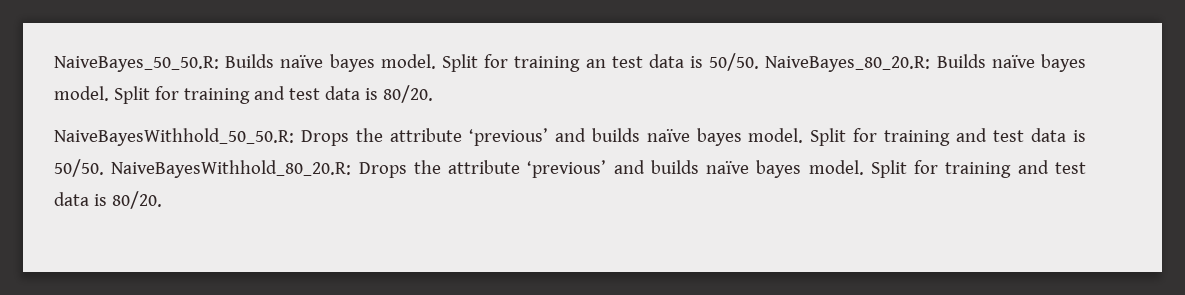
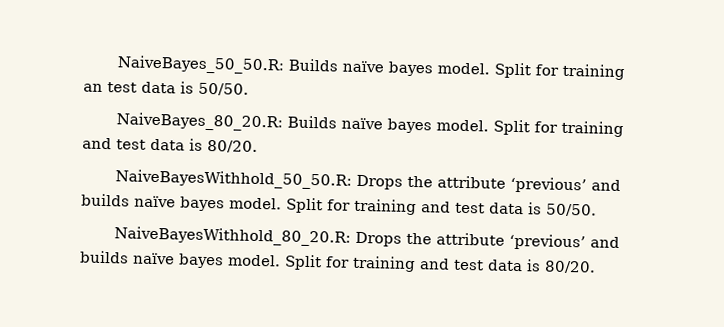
(760, 62) none -> (249, 89) //
(104, 168) none -> (597, 210) //

